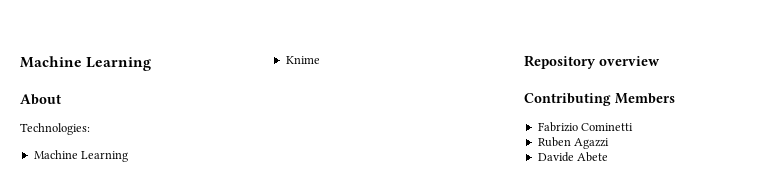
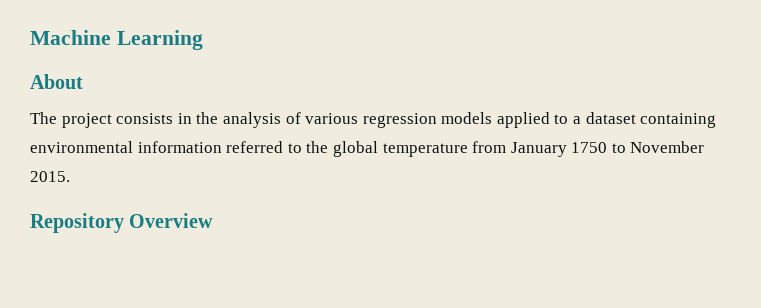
[20,123,90,135] [33,150,129,162] [285,56,320,64] [524,55,660,69] [524,93,675,106] [537,122,634,132] [537,137,610,149] [537,152,609,162] Technologies: // Machine Learning // Knime // Repository overview // Contributing Members // Fabrizio Cominetti // Ruben Agazzi // Davide Abete -> [30,112,717,128] [30,141,705,157] [30,171,70,182] [30,213,214,233] The project consists in the analysis of various regression models applied to a dataset containing environmental information referred to the global temperature from January 1750 to November 2015. // Repository Overview

